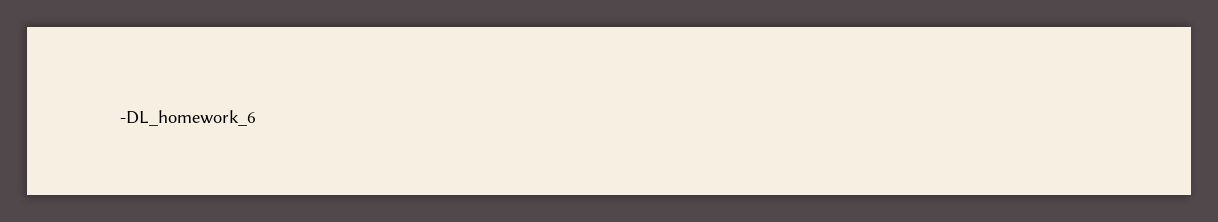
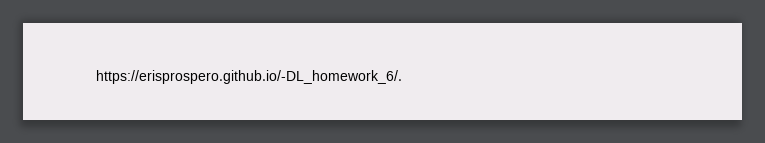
[120,110,256,126] -DL_homework_6 -> [96,70,402,84] https://erisprospero.github.io/-DL_homework_6/.

